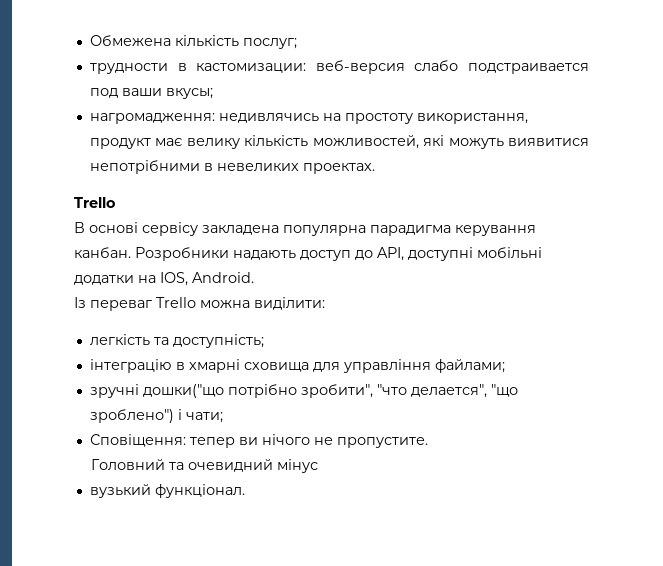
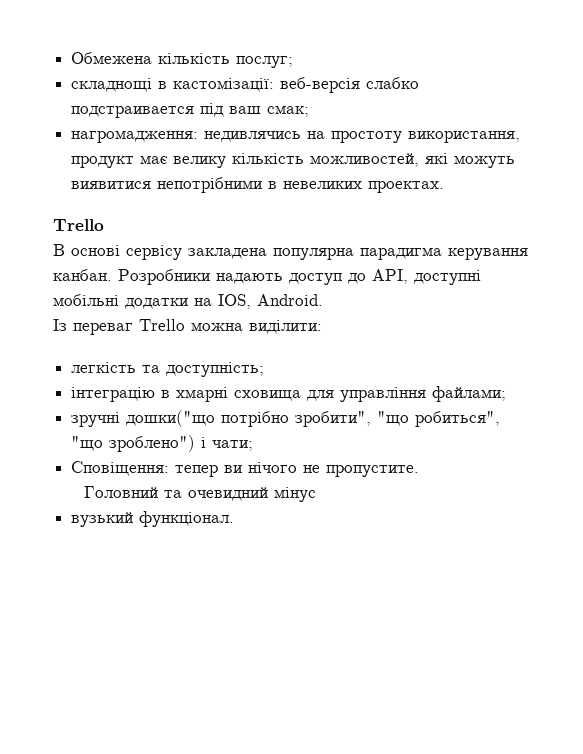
[89,60,589,74] [89,88,213,99] трудности в кастомизации: веб-версия слабо подстраивается под ваши вкусы; -> [71,77,420,93] [71,103,310,118] складнощі в кастомізації: веб-версія слабко подстраивается під ваш смак;
[376,384,487,398] "что делается", -> [377,411,501,427] "що робиться",

